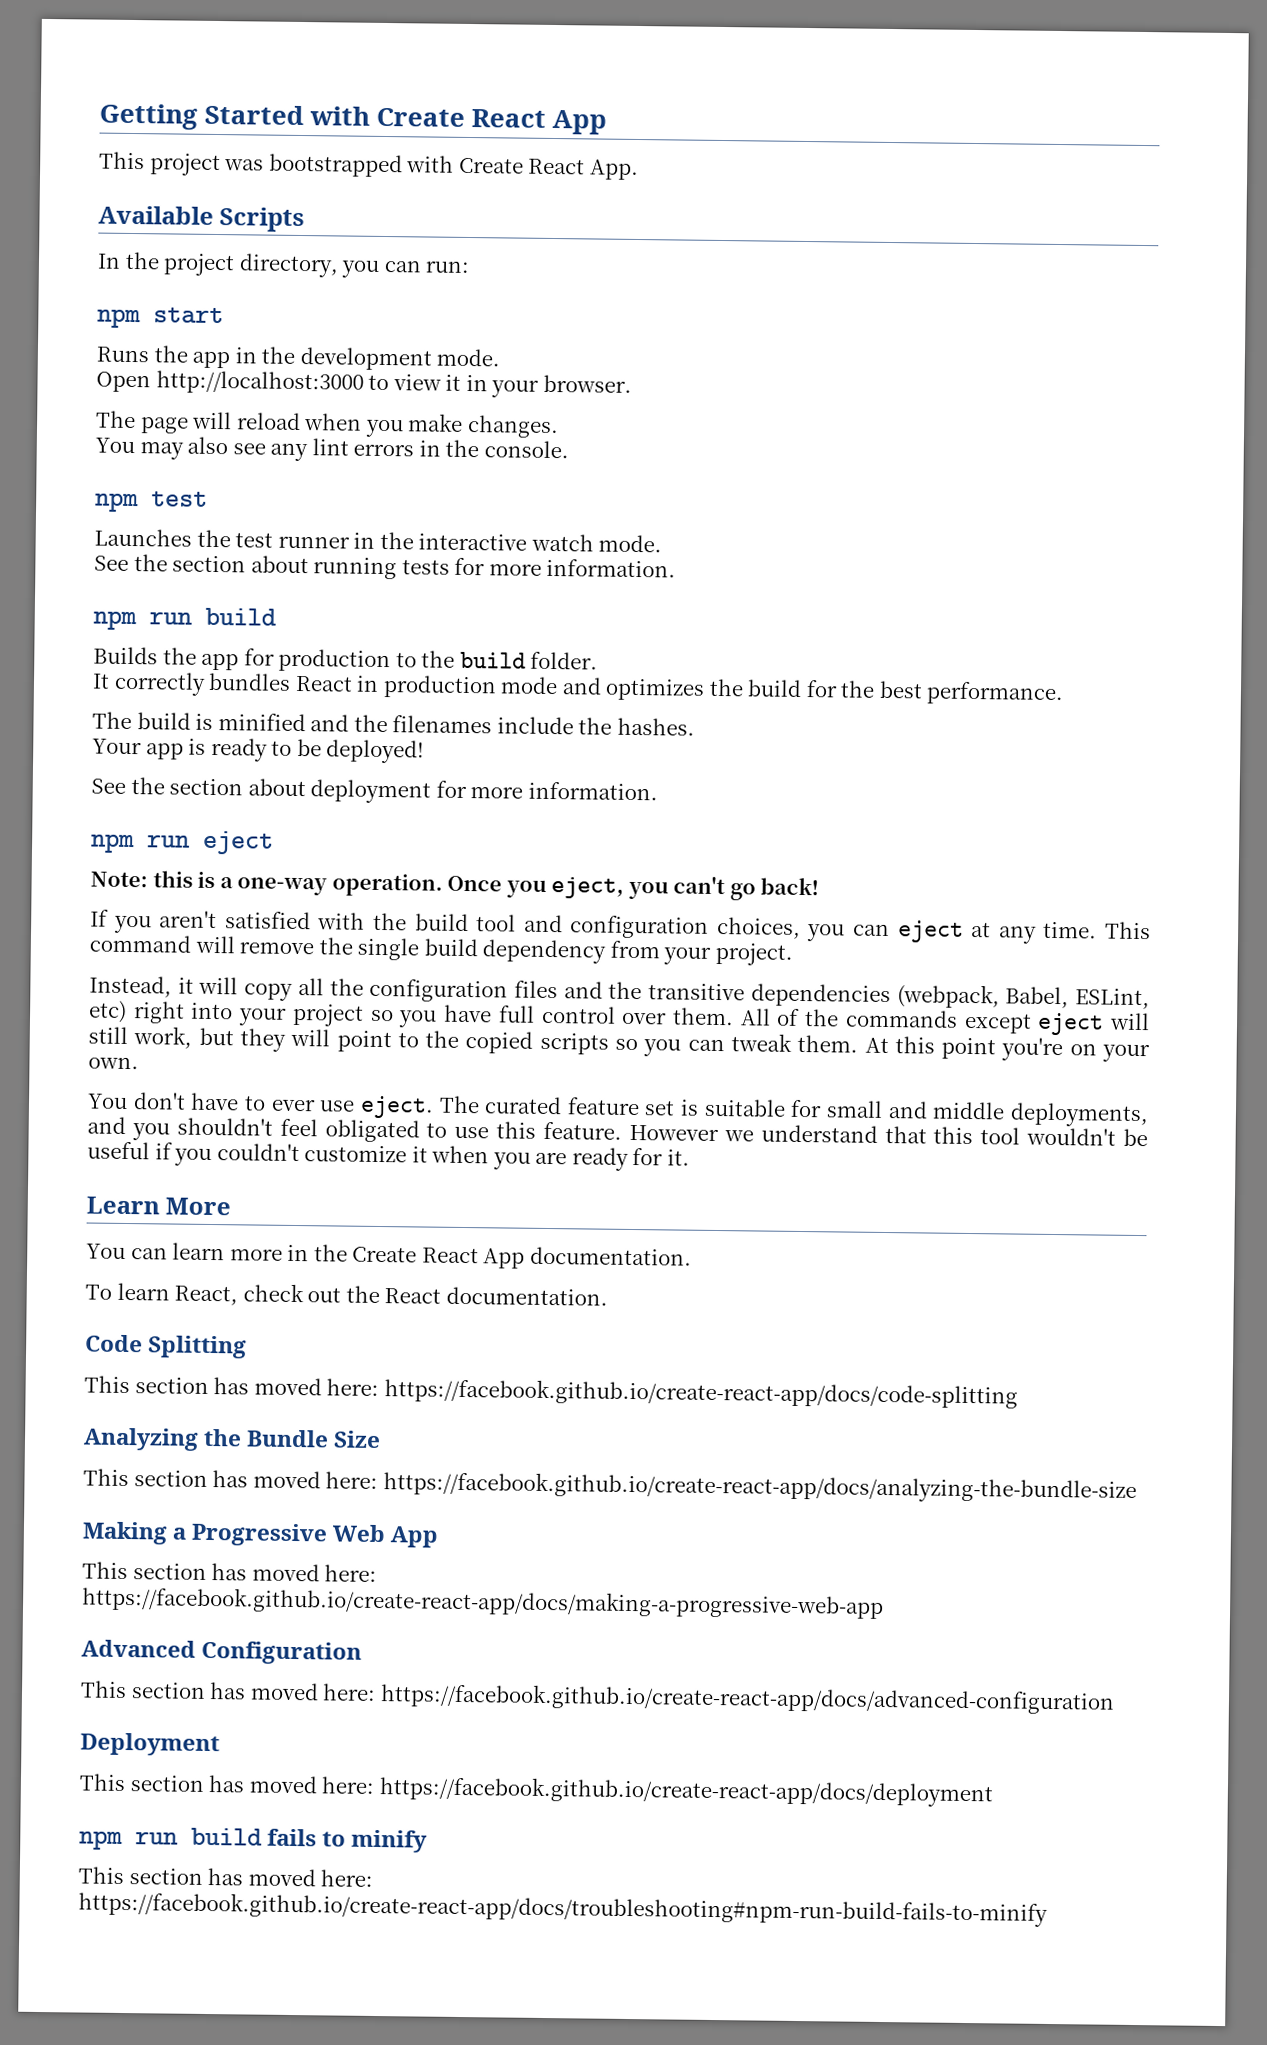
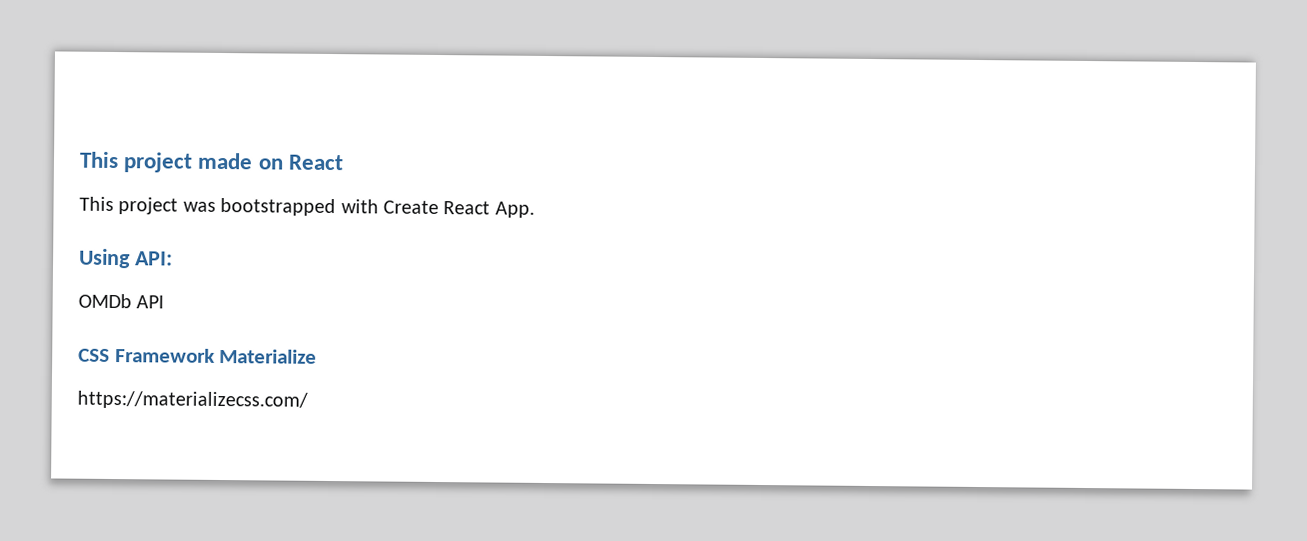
[99,103,608,135] Getting Started with Create React App -> [79,151,344,173] This project made on React
[98,205,306,233] [97,251,471,278] [97,307,224,329] [96,345,501,371] [96,370,632,398] [96,410,559,439] [95,436,569,462] [95,491,208,513] [94,528,663,553] [94,554,677,580] [93,607,277,631] [93,646,599,673] [92,671,1065,706] [92,711,695,736] [92,737,425,764] [91,777,658,804] [90,830,274,855] [90,870,820,901] [90,909,1152,944] [89,934,793,966] [89,975,1150,1010] [88,1000,1150,1036] [88,1026,1150,1063] [88,1056,139,1070] [87,1092,1149,1128] [87,1116,1148,1147] [87,1141,690,1171] [86,1196,232,1216] [86,1242,692,1269] [85,1282,608,1306] [85,1334,248,1359] [84,1375,1018,1409] [83,1427,382,1451] [83,1468,1137,1505] [82,1521,440,1548] [82,1561,378,1582] [81,1586,884,1620] [81,1639,363,1665] [80,1680,1115,1715] [80,1732,220,1757] [79,1773,993,1808] [79,1827,429,1853] [78,1866,374,1887] [78,1891,1048,1927] Available Scripts // In the project directory, you can run: // npm start // Runs the app in the development mode. // Open http://localhost:3000 to view it in your browser. // The page will reload when you make changes. // You may also see any lint errors in the console. // npm test // Launches the test runner in the interactive watch mode. // See the section about running tests for more information. // npm run build // Builds the app for production to the build folder. // It correctly bundles React in production mode and optimizes the build for the best performance. // The build is minified and the filenames include the hashes. // Your app is ready to be deployed! // See the section about deployment for more information. // npm run eject // Note: this is a one-way operation. Once you eject, you can't go back! // If you aren't satisfied with the build tool and configuration choices, you can eject at any time. This command will remove the single build dependency from your project. // Instead, it will copy all the configuration files and the transitive dependencies (webpack, Babel, ESLint, etc) right into your project so you have full control over them. All of the commands except eject will still work, but they will point to the copied scripts so you can tweak them. At this point you're on your own. // You don't have to ever use eject. The curated feature set is suitable for small and middle deployments, and you shouldn't feel obligated to use this feature. However we understand that this tool wouldn't be useful if you couldn't customize it when you are ready for it. // Learn More // You can learn more in the Create React App documentation. // To learn React, check out the React documentation. // Code Splitting // This section has moved here: https://facebook.github.io/create-react-app/docs/code-splitting // Analyzing the Bundle Size // This section has moved here: https://facebook.github.io/create-react-app/docs/analyzing-the-bundle-size // Making a Progressive Web App // This section has moved here: https://facebook.github.io/create-react-app/docs/making-a-progressive-web-app // Advanced Configuration // This section has moved here: https://facebook.github.io/create-react-app/docs/advanced-configuration // Deployment // This section has moved here: https://facebook.github.io/create-react-app/docs/deployment // npm run build fails to minify // This section has moved here: https://facebook.github.io/create-react-app/docs/troubleshooting#npm-run-build-fails-to-minify -> [79,248,173,269] [78,293,165,309] [78,348,318,364] [77,390,308,410] Using API: // OMDb API // CSS Framework Materialize // https://materializecss.com/

